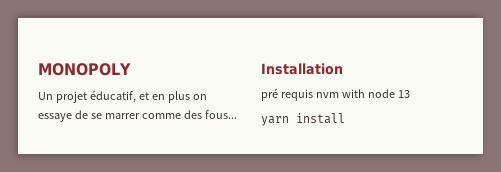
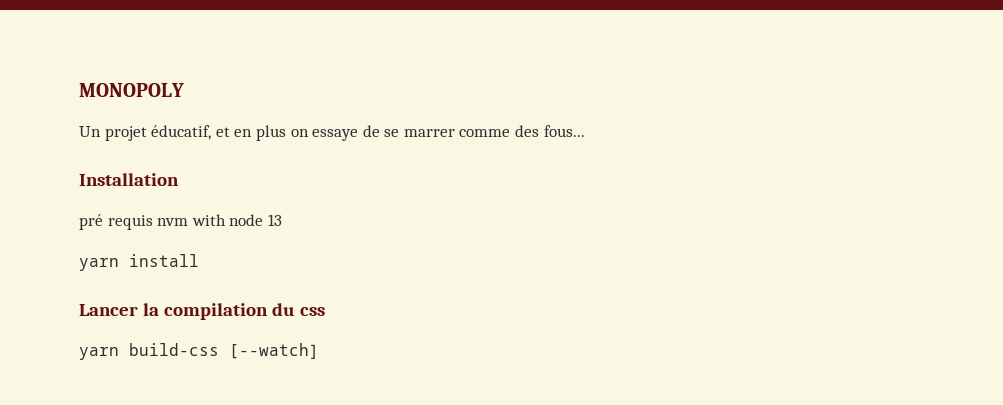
(345, 118) none -> [79,303,325,320] [79,343,319,360] // Lancer la compilation du css // yarn build-css [--watch]

